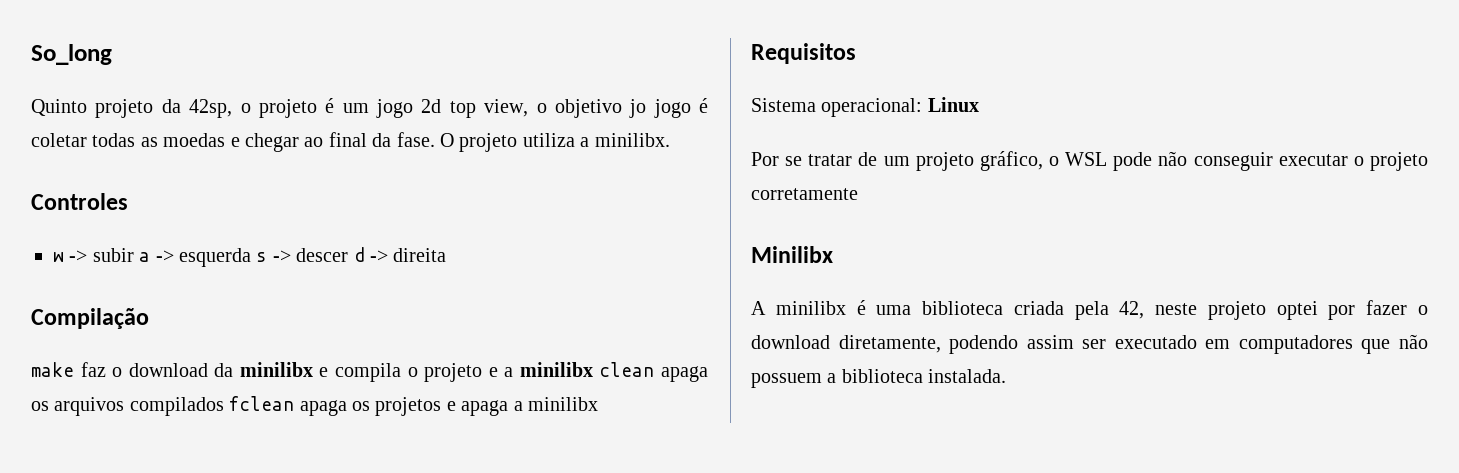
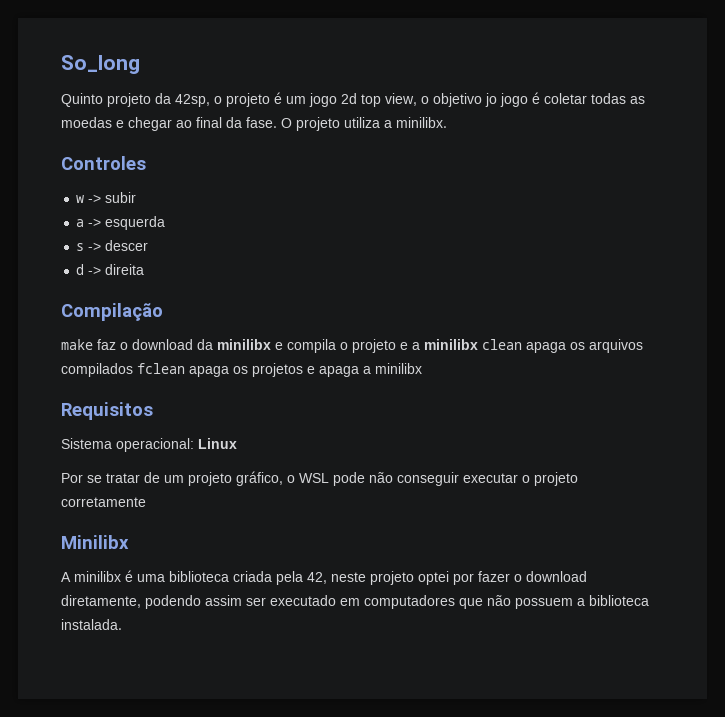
(134, 255) none -> (137, 197) //
(252, 257) none -> (166, 223) //
(349, 255) none -> (149, 245) //

